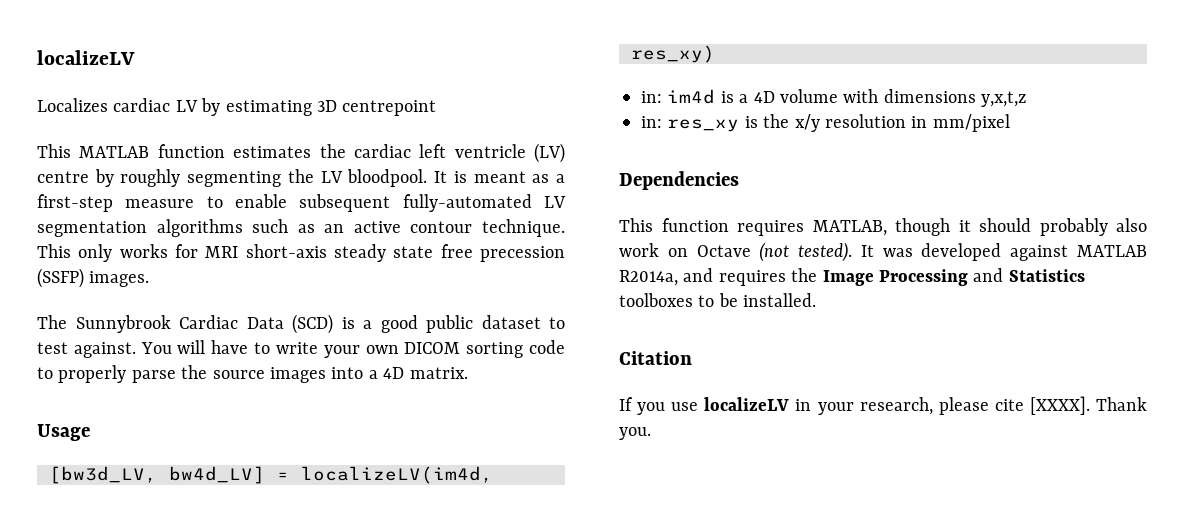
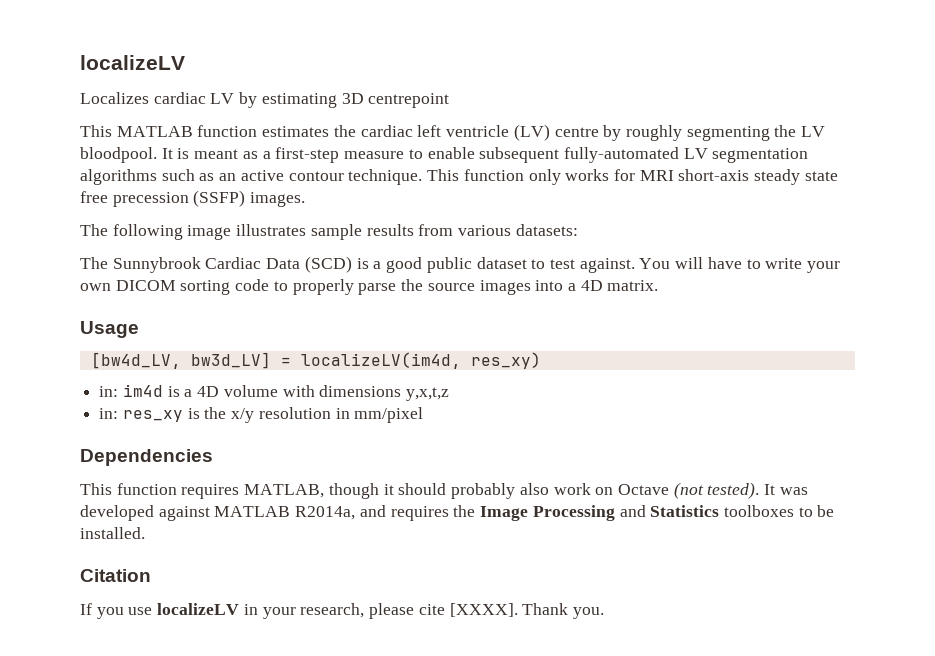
(71, 251) none -> [463,169,524,181] function
(150, 279) none -> [80,224,578,240] // The following image illustrates sample results from various datasets:
[49,466,265,484] [bw3d_LV, bw4d_LV] -> [90,352,271,369] [bw4d_LV, bw3d_LV]

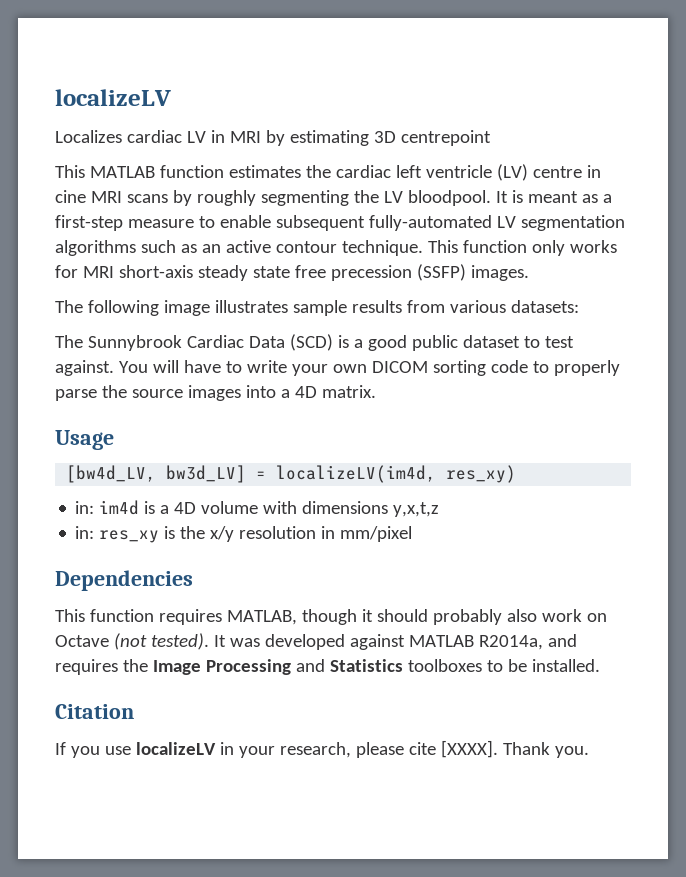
(235, 98) none -> [210,130,261,143] in MRI
(599, 132) none -> [586,165,601,178] [55,190,168,203] in cine MRI scans

